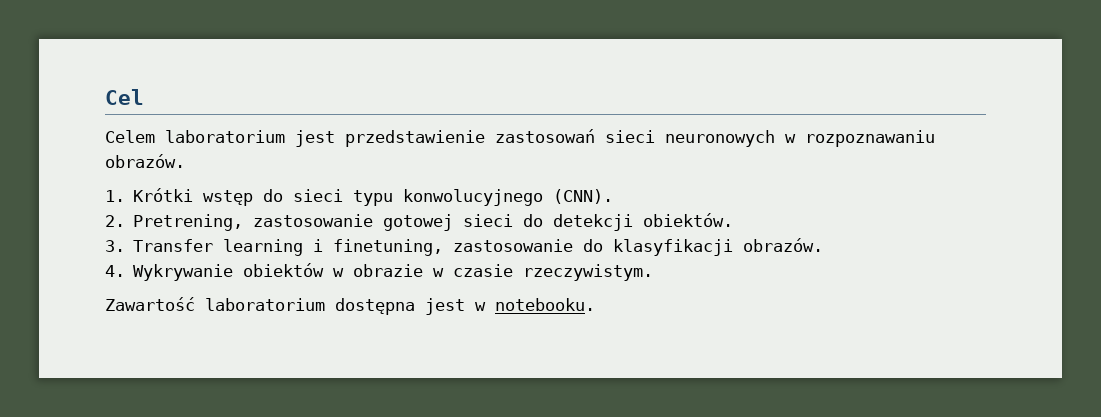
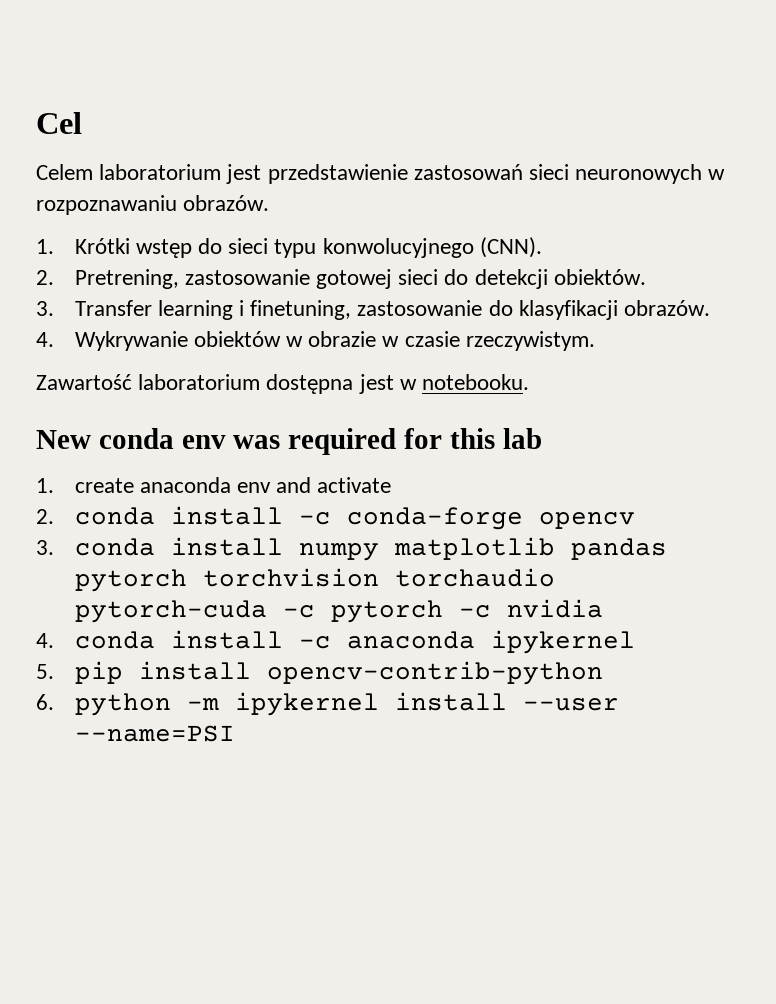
(595, 304) none -> [36,428,542,455] [36,477,392,493] [36,506,635,530] [36,537,667,561] [74,568,555,592] [74,599,603,623] [36,630,635,654] [36,661,603,685] [36,692,619,716] [74,725,235,742] // New conda env was required for this lab // 1. create anaconda env and activate // 2. conda install -c conda-forge opencv // 3. conda install numpy matplotlib pandas pytorch torchvision torchaudio pytorch-cuda -c pytorch -c nvidia // 4. conda install -c anaconda ipykernel // 5. pip install opencv-contrib-python // 6. python -m ipykernel install --user --name=PSI

